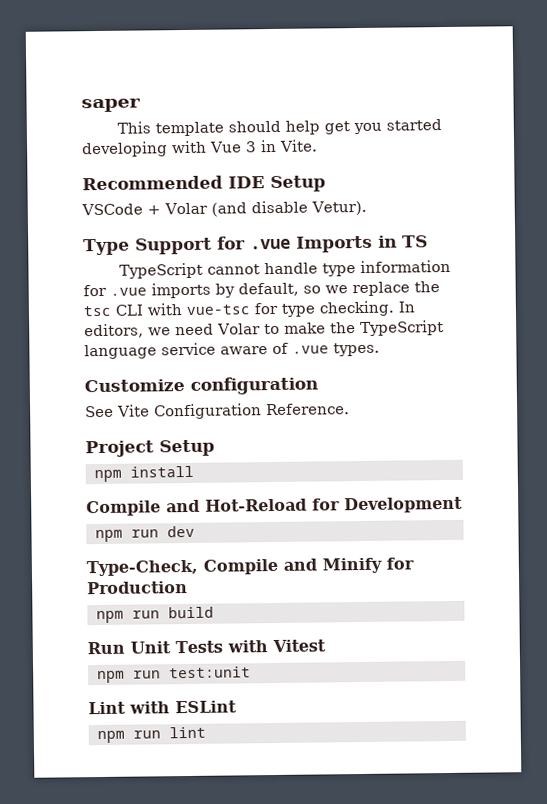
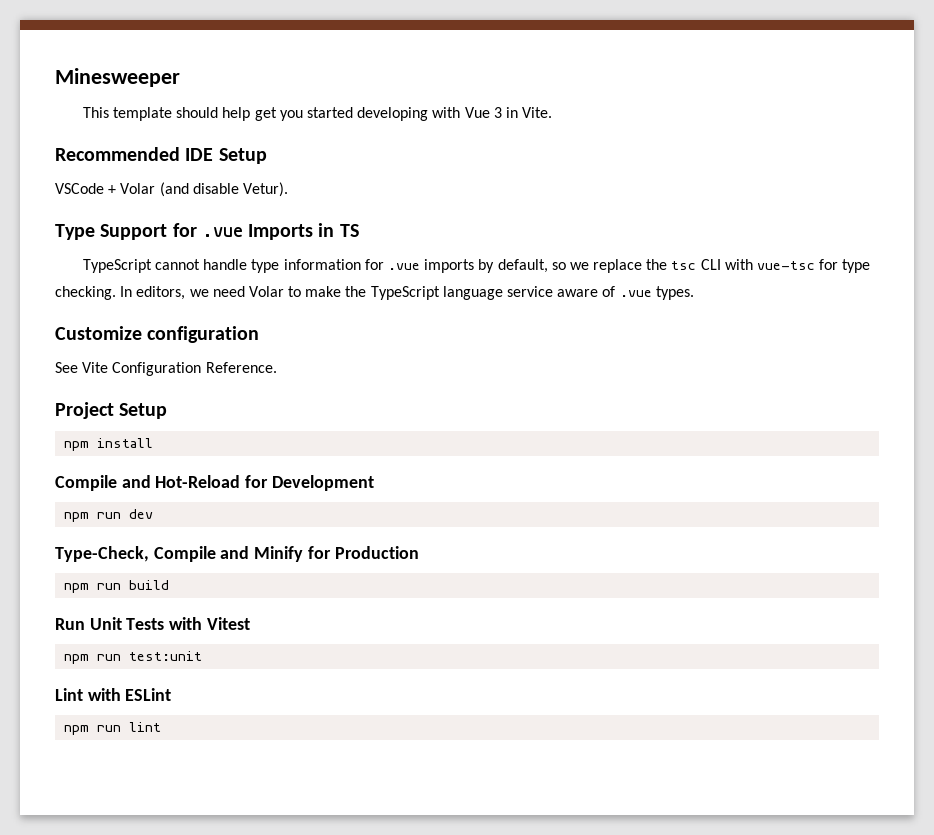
[81,98,141,113] saper -> [55,68,180,87] Minesweeper

